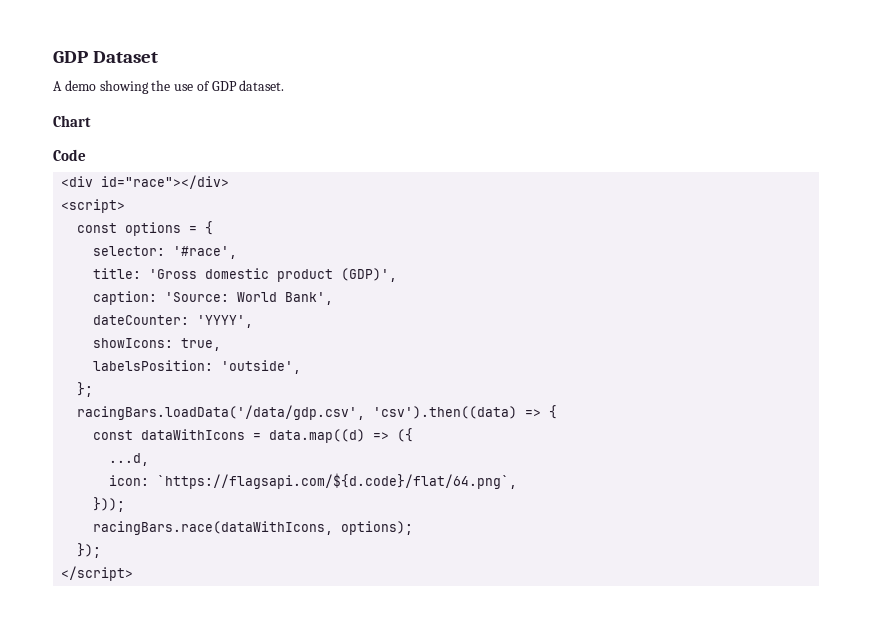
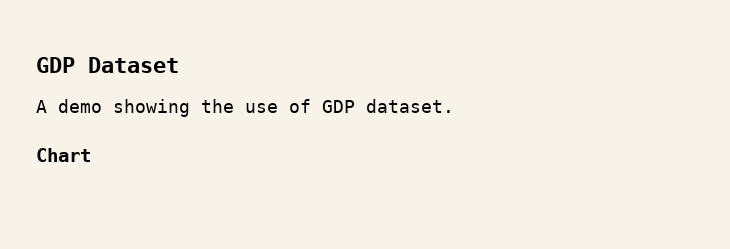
[53,149,86,161] [61,175,230,189] [61,199,126,213] [77,221,214,236] [93,246,238,259] [93,268,398,282] [93,291,334,305] [93,315,254,328] [93,338,222,351] [93,360,302,374] [77,382,94,397] [77,405,558,420] [93,428,414,443] [109,453,150,466] [109,473,518,489] [93,497,126,512] [93,521,414,535] [77,543,102,558] [61,566,134,581] // Code // <div id="race"></div> // <script> // const options = { // selector: '#race', // title: 'Gross domestic product (GDP)', // caption: 'Source: World Bank', // dateCounter: 'YYYY', // showIcons: true, // labelsPosition: 'outside', // }; // racingBars.loadData('/data/gdp.csv', 'csv').then((data) => { // const dataWithIcons = data.map((d) => ({ // ...d, // icon: `https://flagsapi.com/${d.code}/flat/64.png`, // })); // racingBars.race(dataWithIcons, options); // }); // </script> -> (91, 155) none

